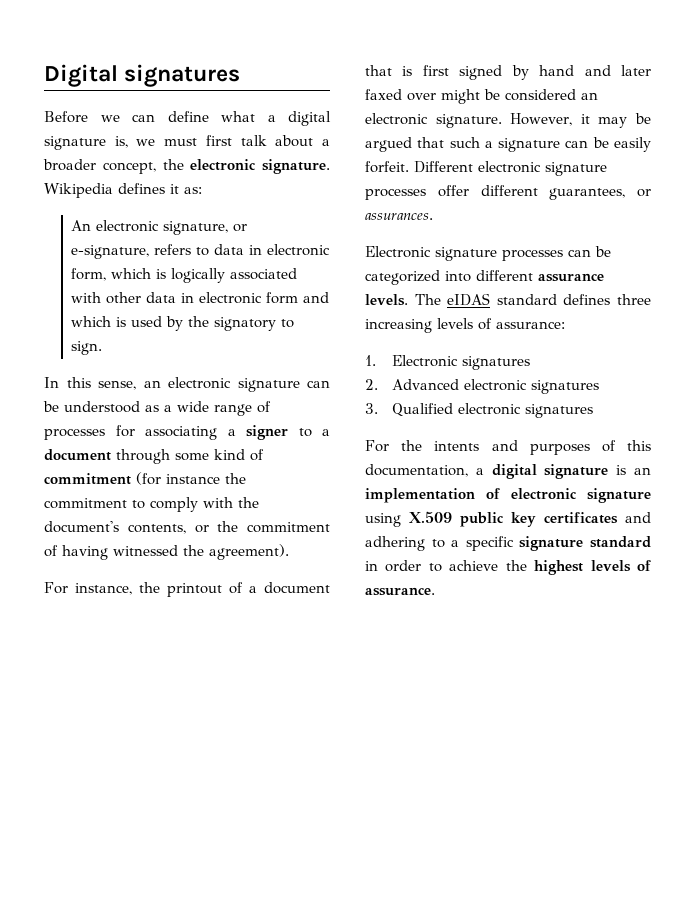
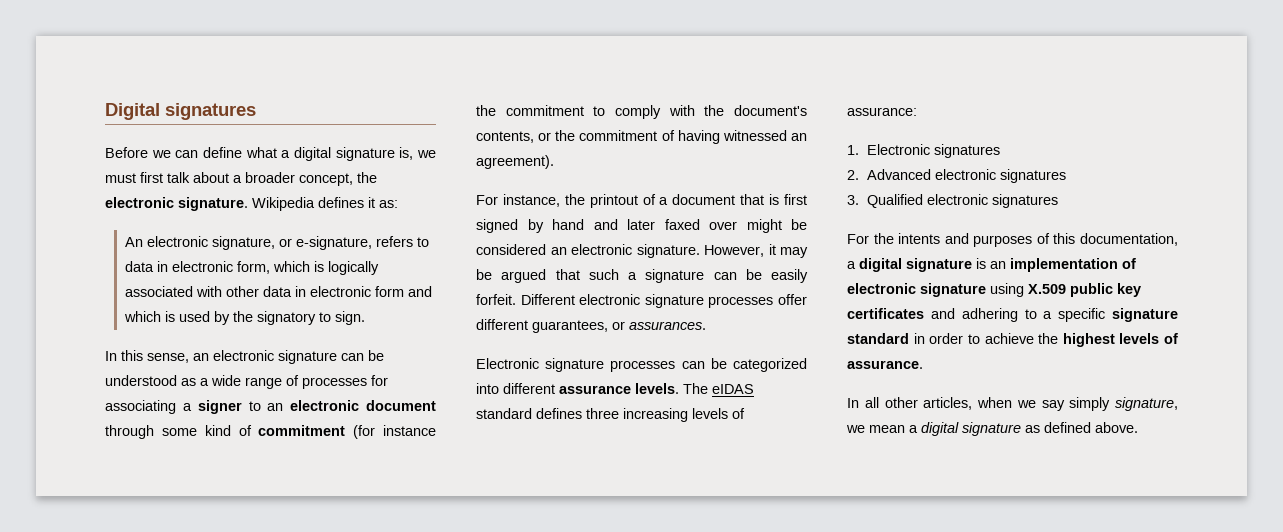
[322,429,330,436] a -> [267,400,360,411] an electronic
[183,545,204,556] the -> [791,133,807,141] an
(435, 591) none -> [847,397,1178,411] [846,422,1138,436] // In all other articles, when we say simply signature, we mean a digital signature as defined above.

